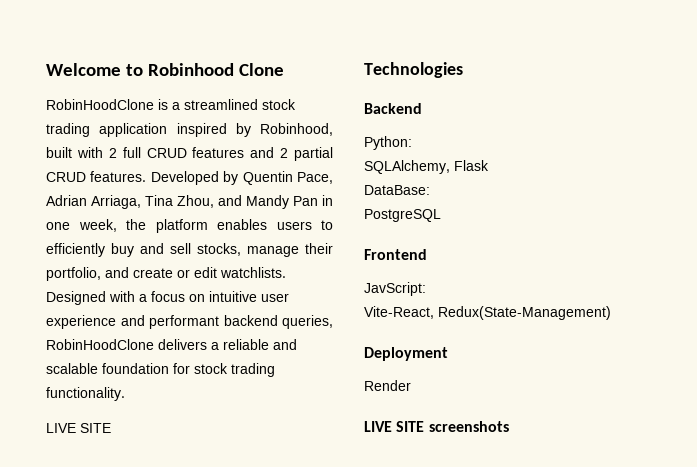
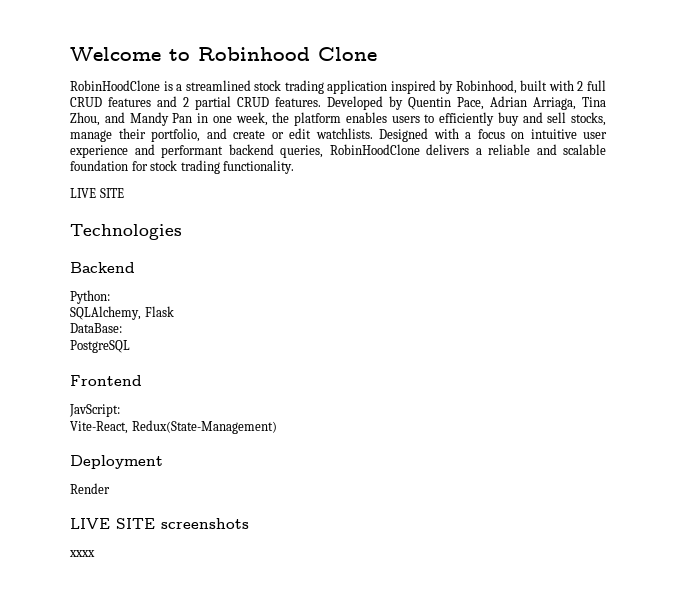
(509, 426) none -> [69,550,95,557] // xxxx

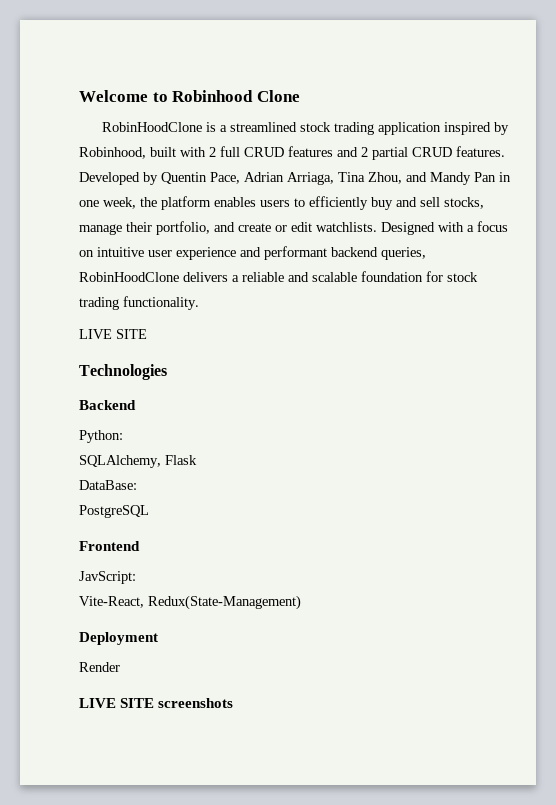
[69,550,95,557] // xxxx -> (234, 703) none

